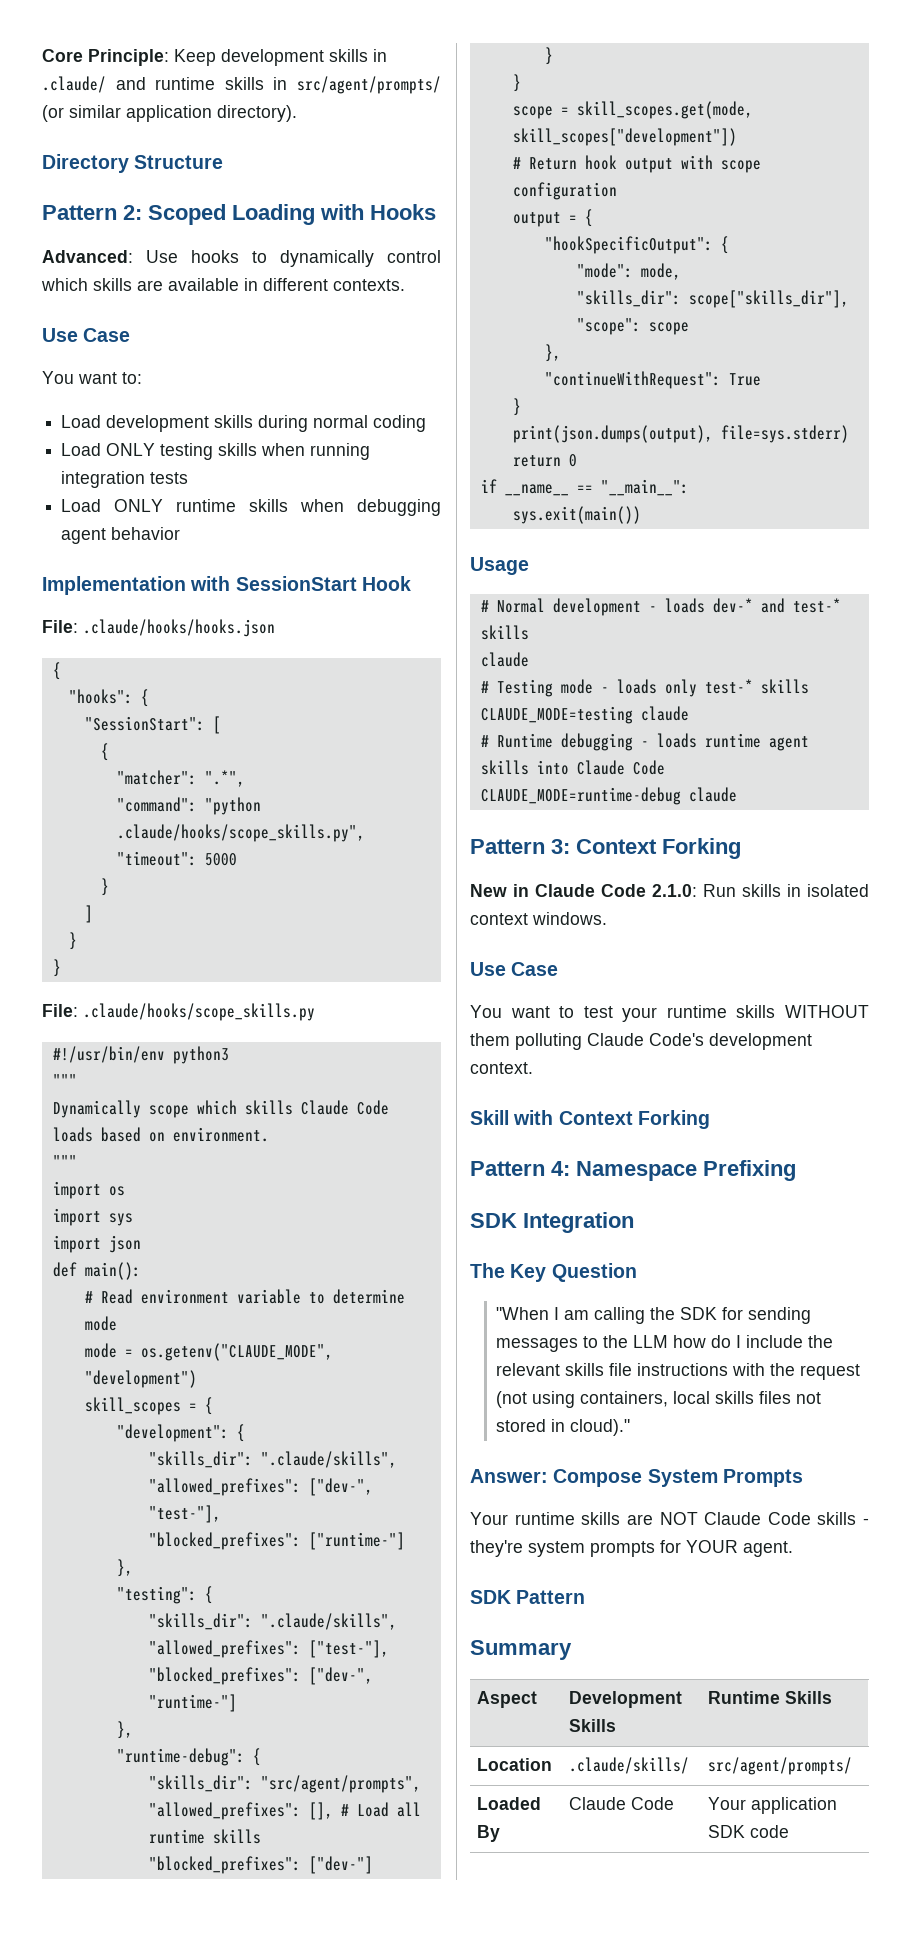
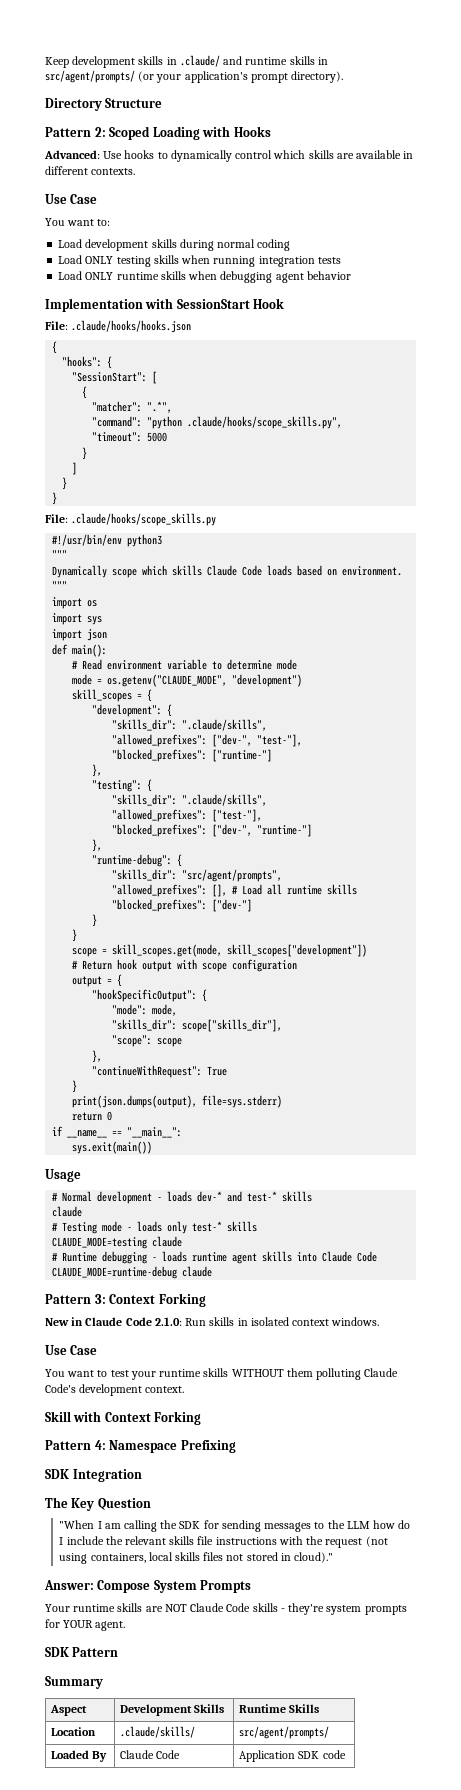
[42,49,169,66] Core Principle: -> (45, 62) none
[69,105,212,122] similar application -> [156,71,288,83] your application's prompt
[708,1797,838,1814] Your application -> [239,1750,296,1762] Application

